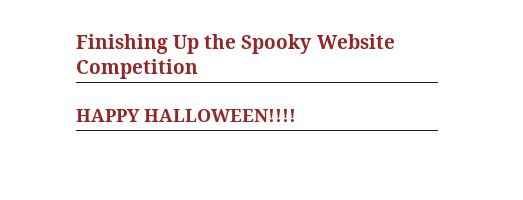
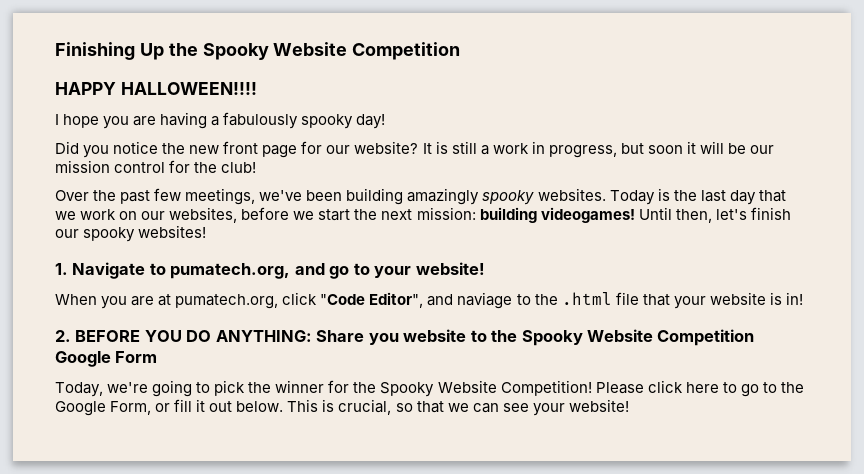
(296, 115) none -> [55,112,386,129] [55,141,775,158] [55,160,257,173] [55,188,786,205] [55,207,791,223] [55,225,207,242] [55,262,485,279] [55,292,803,309] [55,329,755,346] [55,351,158,367] [55,380,804,397] [55,399,629,416] // I hope you are having a fabulously spooky day! // Did you notice the new front page for our website? It is still a work in progress, but soon it will be our mission control for the club! // Over the past few meetings, we've been building amazingly spooky websites. Today is the last day that we work on our websites, before we start the next mission: building videogames! Until then, let's finish our spooky websites! // 1. Navigate to pumatech.org, and go to your website! // When you are at pumatech.org, click "Code Editor", and naviage to the .html file that your website is in! // 2. BEFORE YOU DO ANYTHING: Share you website to the Spooky Website Competition Google Form // Today, we're going to pick the winner for the Spooky Website Competition! Please click here to go to the Google Form, or fill it out below. This is crucial, so that we can see your website!

